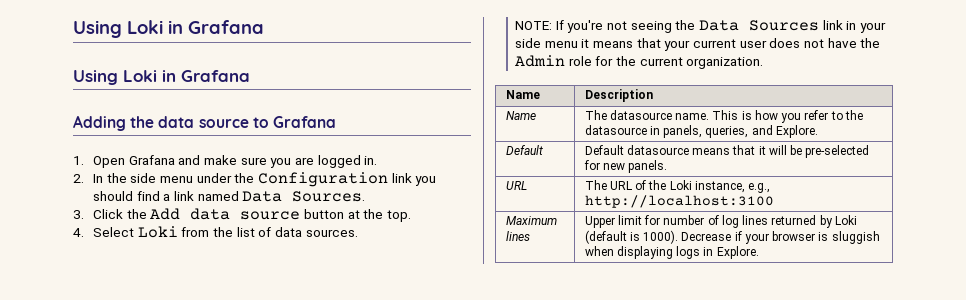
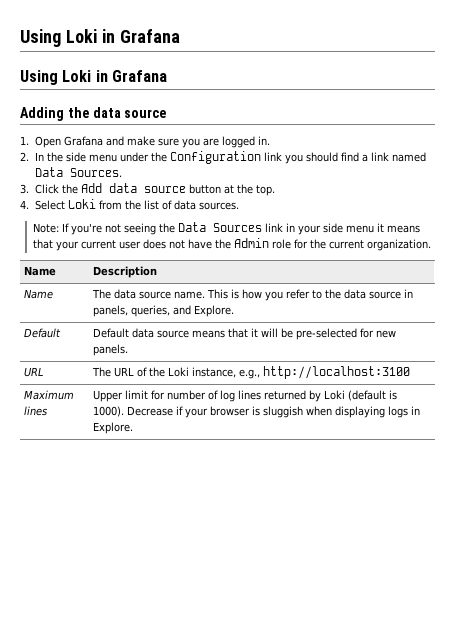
[252,116,336,128] to Grafana -> (167, 113) none
[515,21,553,30] NOTE: -> [32,223,59,233] Note:
[609,110,672,120] datasource -> [114,289,172,299] data source
[584,125,647,135] datasource -> [344,289,402,299] data source
[626,145,689,155] datasource -> [132,328,190,338] data source

